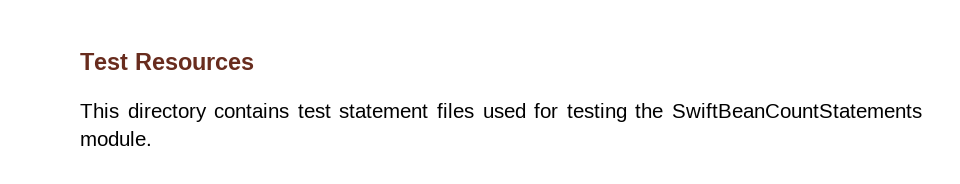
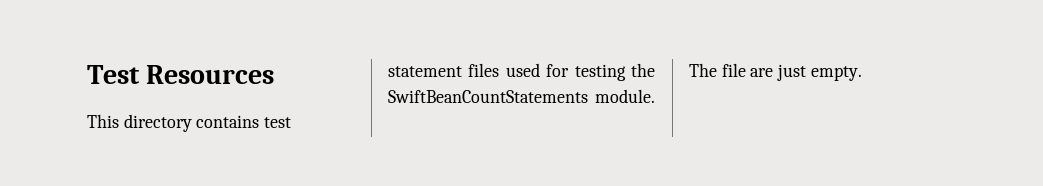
(152, 138) none -> [689,63,862,81] The file are just empty.

